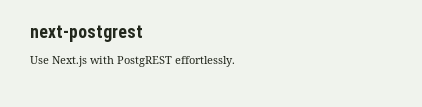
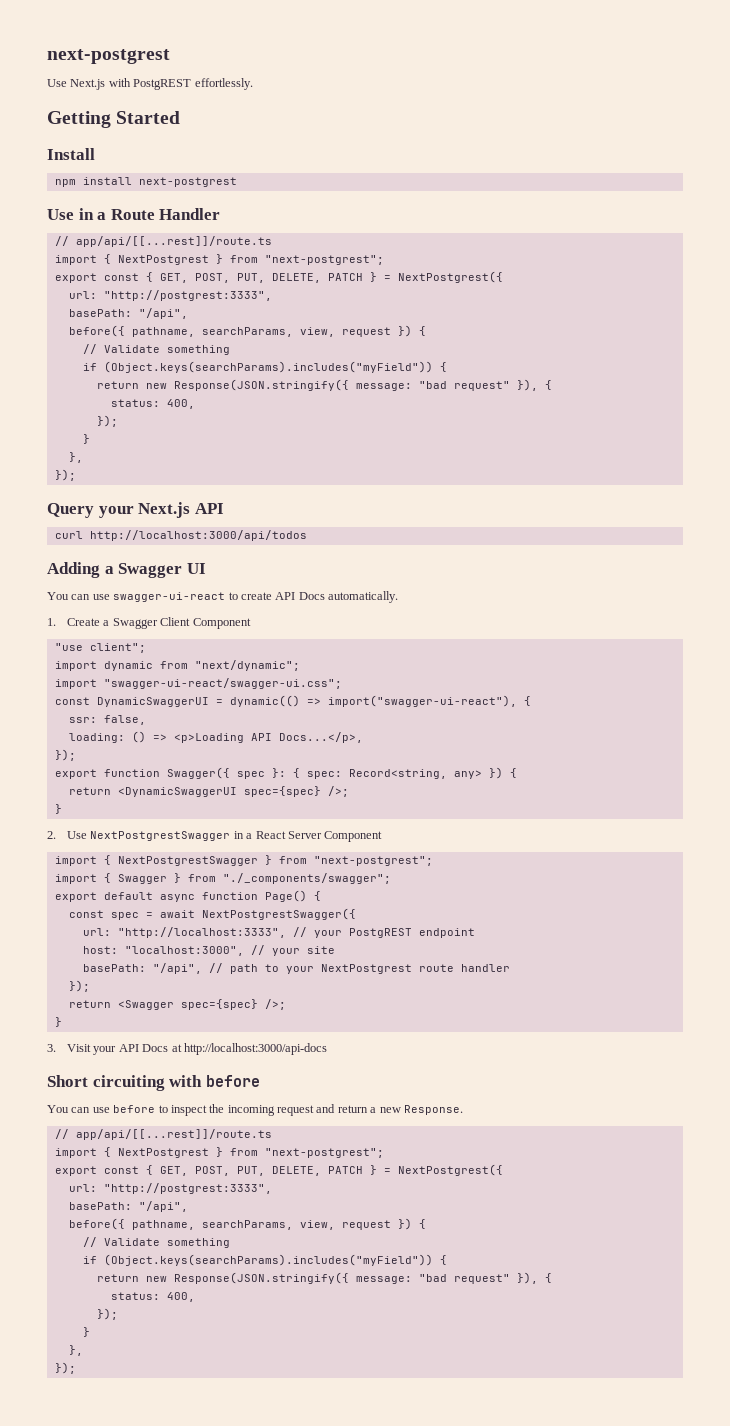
(235, 61) none -> [47,111,181,128] [47,148,95,160] [54,177,237,187] [47,208,221,220] [54,236,272,247] [54,254,384,265] [54,271,503,283] [68,290,272,301] [68,308,188,319] [68,325,426,337] [82,344,230,355] [82,361,447,373] [96,379,552,391] [110,399,195,409] [96,415,118,427] [82,434,90,444] [68,452,83,463] [54,469,76,481] [47,502,224,518] [54,530,307,541] [47,562,206,578] [47,591,398,603] [47,617,251,629] [54,643,146,653] [54,660,300,671] [54,678,342,689] [54,695,531,707] [68,715,146,725] [68,731,363,743] [54,749,76,761] [54,767,517,779] [68,786,349,797] [54,804,62,814] [47,831,383,842] [54,855,433,866] [54,873,391,884] [54,890,321,902] [68,908,356,920] [82,927,475,938] [82,945,335,956] [82,963,510,974] [68,980,90,992] [68,999,286,1010] [54,1017,62,1027] [47,1043,327,1055] [47,1075,260,1091] [47,1104,463,1116] [54,1129,272,1140] [54,1147,384,1158] [54,1164,503,1176] [68,1183,272,1194] [68,1201,188,1212] [68,1218,426,1230] [82,1237,230,1248] [82,1254,447,1266] [96,1272,552,1284] [110,1292,195,1302] [96,1308,118,1320] [82,1327,90,1337] [68,1345,83,1356] [54,1362,76,1374] // Getting Started // Install // npm install next-postgrest // Use in a Route Handler // // app/api/[[...rest]]/route.ts // import { NextPostgrest } from "next-postgrest"; // export const { GET, POST, PUT, DELETE, PATCH } = NextPostgrest({ // url: "http://postgrest:3333", // basePath: "/api", // before({ pathname, searchParams, view, request }) { // // Validate something // if (Object.keys(searchParams).includes("myField")) { // return new Response(JSON.stringify({ message: "bad request" }), { // status: 400, // }); // } // }, // }); // Query your Next.js API // curl http://localhost:3000/api/todos // Adding a Swagger UI // You can use swagger-ui-react to create API Docs automatically. // 1. Create a Swagger Client Component // "use client"; // import dynamic from "next/dynamic"; // import "swagger-ui-react/swagger-ui.css"; // const DynamicSwaggerUI = dynamic(() => import("swagger-ui-react"), { // ssr: false, // loading: () => <p>Loading API Docs...</p>, // }); // export function Swagger({ spec }: { spec: Record<string, any> }) { // return <DynamicSwaggerUI spec={spec} />; // } // 2. Use NextPostgrestSwagger in a React Server Component // import { NextPostgrestSwagger } from "next-postgrest"; // import { Swagger } from "./_components/swagger"; // export default async function Page() { // const spec = await NextPostgrestSwagger({ // url: "http://localhost:3333", // your PostgREST endpoint // host: "localhost:3000", // your site // basePath: "/api", // path to your NextPostgrest route handler // }); // return <Swagger spec={spec} />; // } // 3. Visit your API Docs at http://localhost:3000/api-docs // Short circuiting with before // You can use before to inspect the incoming request and return a new Response. // // app/api/[[...rest]]/route.ts // import { NextPostgrest } from "next-postgrest"; // export const { GET, POST, PUT, DELETE, PATCH } = NextPostgrest({ // url: "http://postgrest:3333", // basePath: "/api", // before({ pathname, searchParams, view, request }) { // // Validate something // if (Object.keys(searchParams).includes("myField")) { // return new Response(JSON.stringify({ message: "bad request" }), { // status: 400, // }); // } // }, // });

